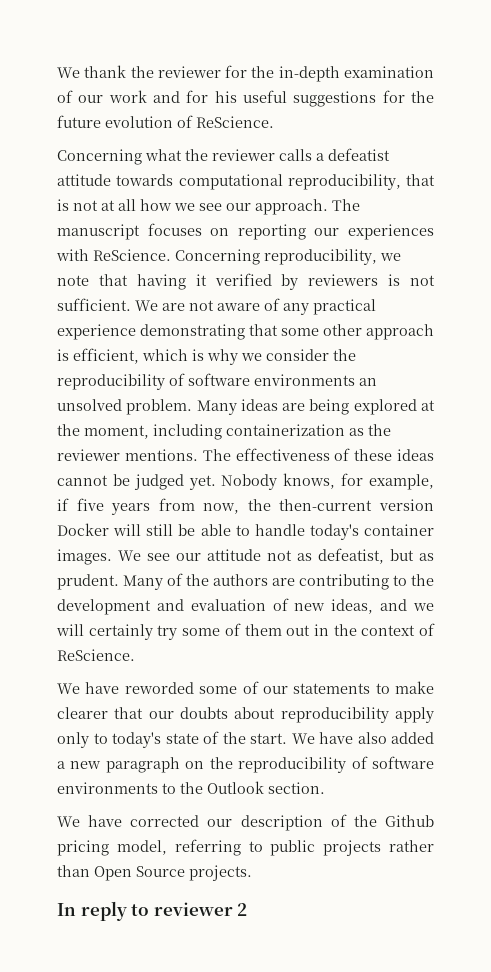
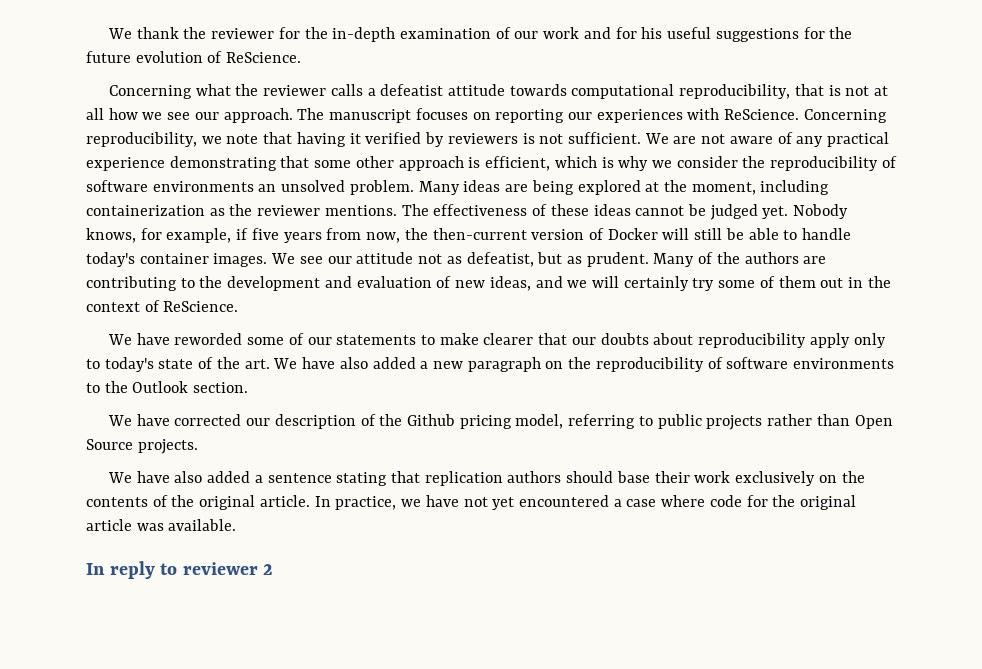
(434, 505) none -> [588,228,604,240] of
[250,733,287,744] start. -> [244,359,270,369] art.
(252, 873) none -> [107,471,865,486] [86,495,857,510] [86,519,237,531] // We have also added a sentence stating that replication authors should base their work exclusively on the contents of the original article. In practice, we have not yet encountered a case where code for the original article was available.

